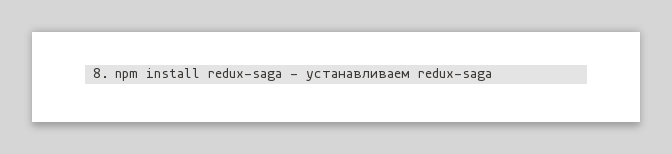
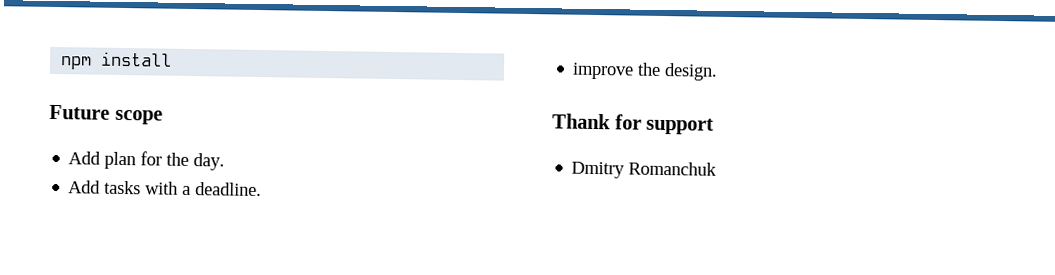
[92,68,109,78] 8. -> (60, 63) none
[208,68,493,81] redux-saga - устанавливаем redux-saga -> [49,104,163,125] [68,151,226,171] [68,180,263,197] [572,62,719,81] [552,113,715,135] [571,161,718,179] // Future scope // Add plan for the day. // Add tasks with a deadline. // improve the design. // Thank for support // Dmitry Romanchuk

